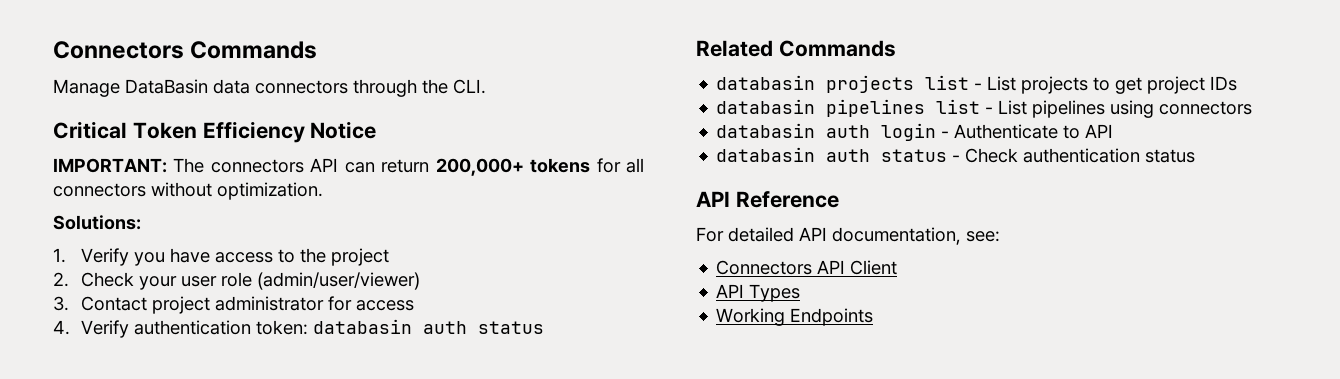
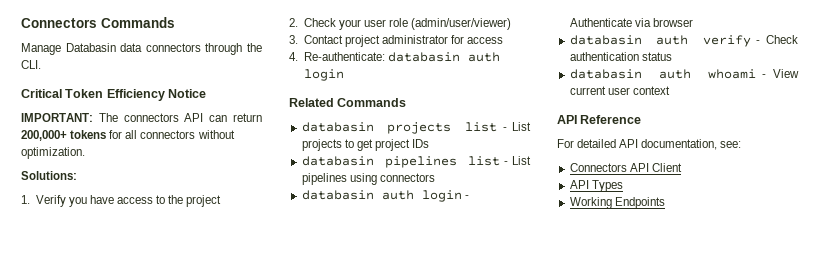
[125,79,208,94] DataBasin -> [65,43,116,52] Databasin
[80,319,544,338] Verify authentication token: databasin auth status -> [303,52,500,62] [303,69,344,81] Re-authenticate: databasin auth login
[1063,124,1114,139] [716,147,948,162] to API // databasin auth status -> [634,18,693,27] [569,35,751,47] via browser // databasin auth verify
(1196, 156) none -> [569,69,799,79] [569,86,670,95] // databasin auth whoami - View current user context

